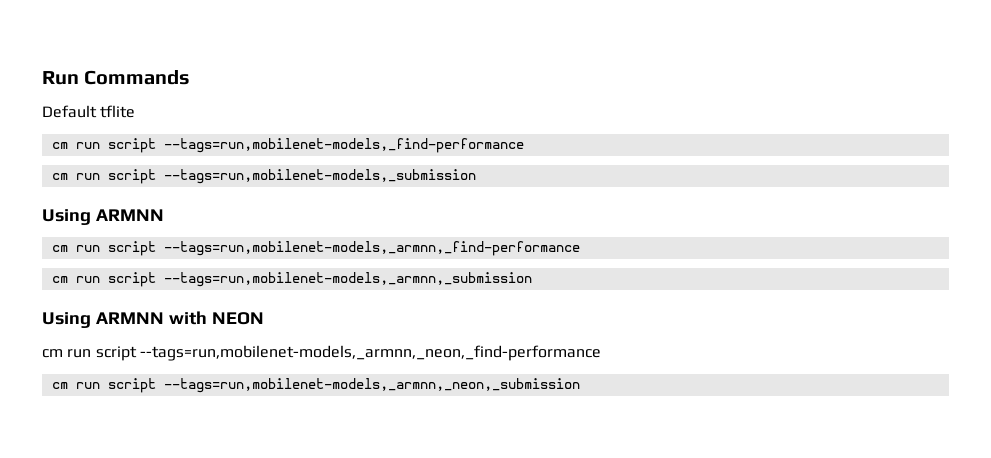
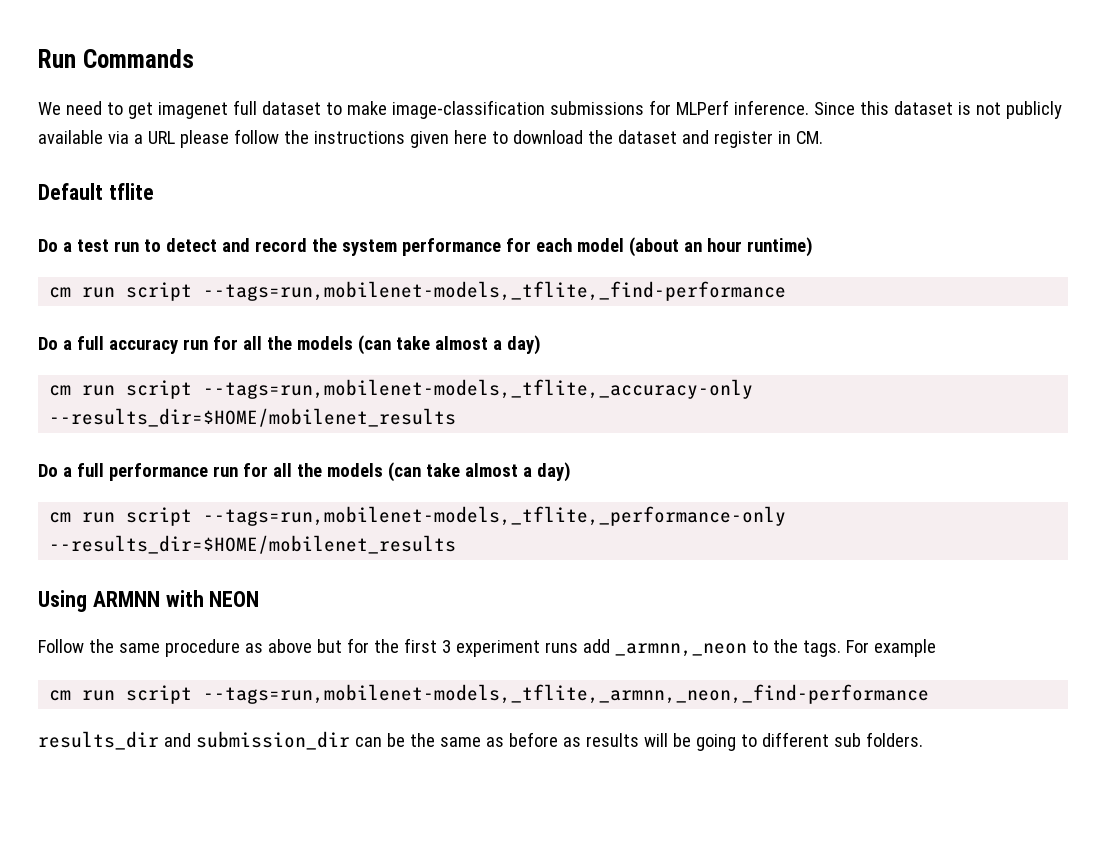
[42,105,136,118] [51,138,524,153] [51,169,476,184] [42,209,164,225] [51,241,580,256] [51,272,532,287] Default tflite // cm run script --tags=run,mobilenet-models,_find-performance // cm run script --tags=run,mobilenet-models,_submission // Using ARMNN // cm run script --tags=run,mobilenet-models,_armnn,_find-performance // cm run script --tags=run,mobilenet-models,_armnn,_submission -> [38,100,1062,119] [38,129,823,148] [38,183,154,200] [38,237,813,257] [49,281,787,301] [38,335,541,355] [49,379,754,399] [49,408,457,427] [38,462,571,482] [49,506,787,526] [49,535,457,554] We need to get imagenet full dataset to make image-classification submissions for MLPerf inference. Since this dataset is not publicly available via a URL please follow the instructions given here to download the dataset and register in CM. // Default tflite // Do a test run to detect and record the system performance for each model (about an hour runtime) // cm run script --tags=run,mobilenet-models,_tflite,_find-performance // Do a full accuracy run for all the models (can take almost a day) // cm run script --tags=run,mobilenet-models,_tflite,_accuracy-only --results_dir=$HOME/mobilenet_results // Do a full performance run for all the models (can take almost a day) // cm run script --tags=run,mobilenet-models,_tflite,_performance-only --results_dir=$HOME/mobilenet_results
[42,345,601,361] [51,378,580,393] cm run script --tags=run,mobilenet-models,_armnn,_neon,_find-performance // cm run script --tags=run,mobilenet-models,_armnn,_neon,_submission -> [38,638,936,657] [49,684,930,704] [38,731,923,751] Follow the same procedure as above but for the first 3 experiment runs add _armnn,_neon to the tags. For example // cm run script --tags=run,mobilenet-models,_tflite,_armnn,_neon,_find-performance // results_dir and submission_dir can be the same as before as results will be going to different sub folders.

